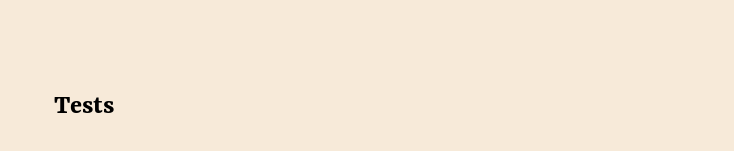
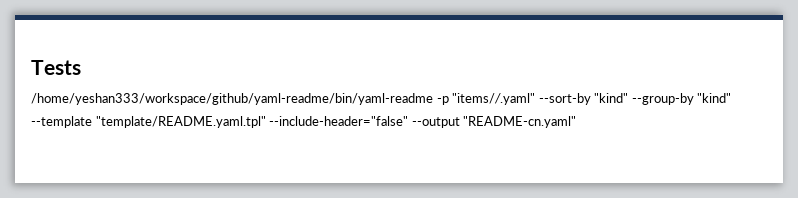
(114, 105) none -> [31,93,732,105] [31,116,577,128] // /home/yeshan333/workspace/github/yaml-readme/bin/yaml-readme -p "items//.yaml" --sort-by "kind" --group-by "kind" --template "template/README.yaml.tpl" --include-header="false" --output "README-cn.yaml"

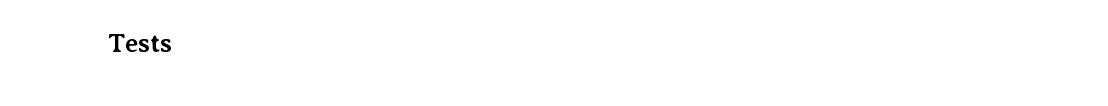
[31,93,732,105] [31,116,577,128] // /home/yeshan333/workspace/github/yaml-readme/bin/yaml-readme -p "items//.yaml" --sort-by "kind" --group-by "kind" --template "template/README.yaml.tpl" --include-header="false" --output "README-cn.yaml" -> (172, 43) none

